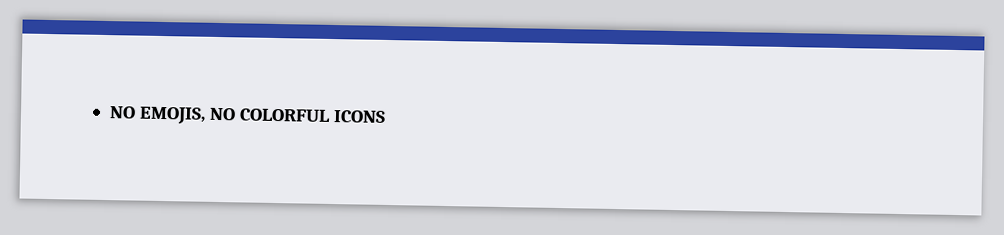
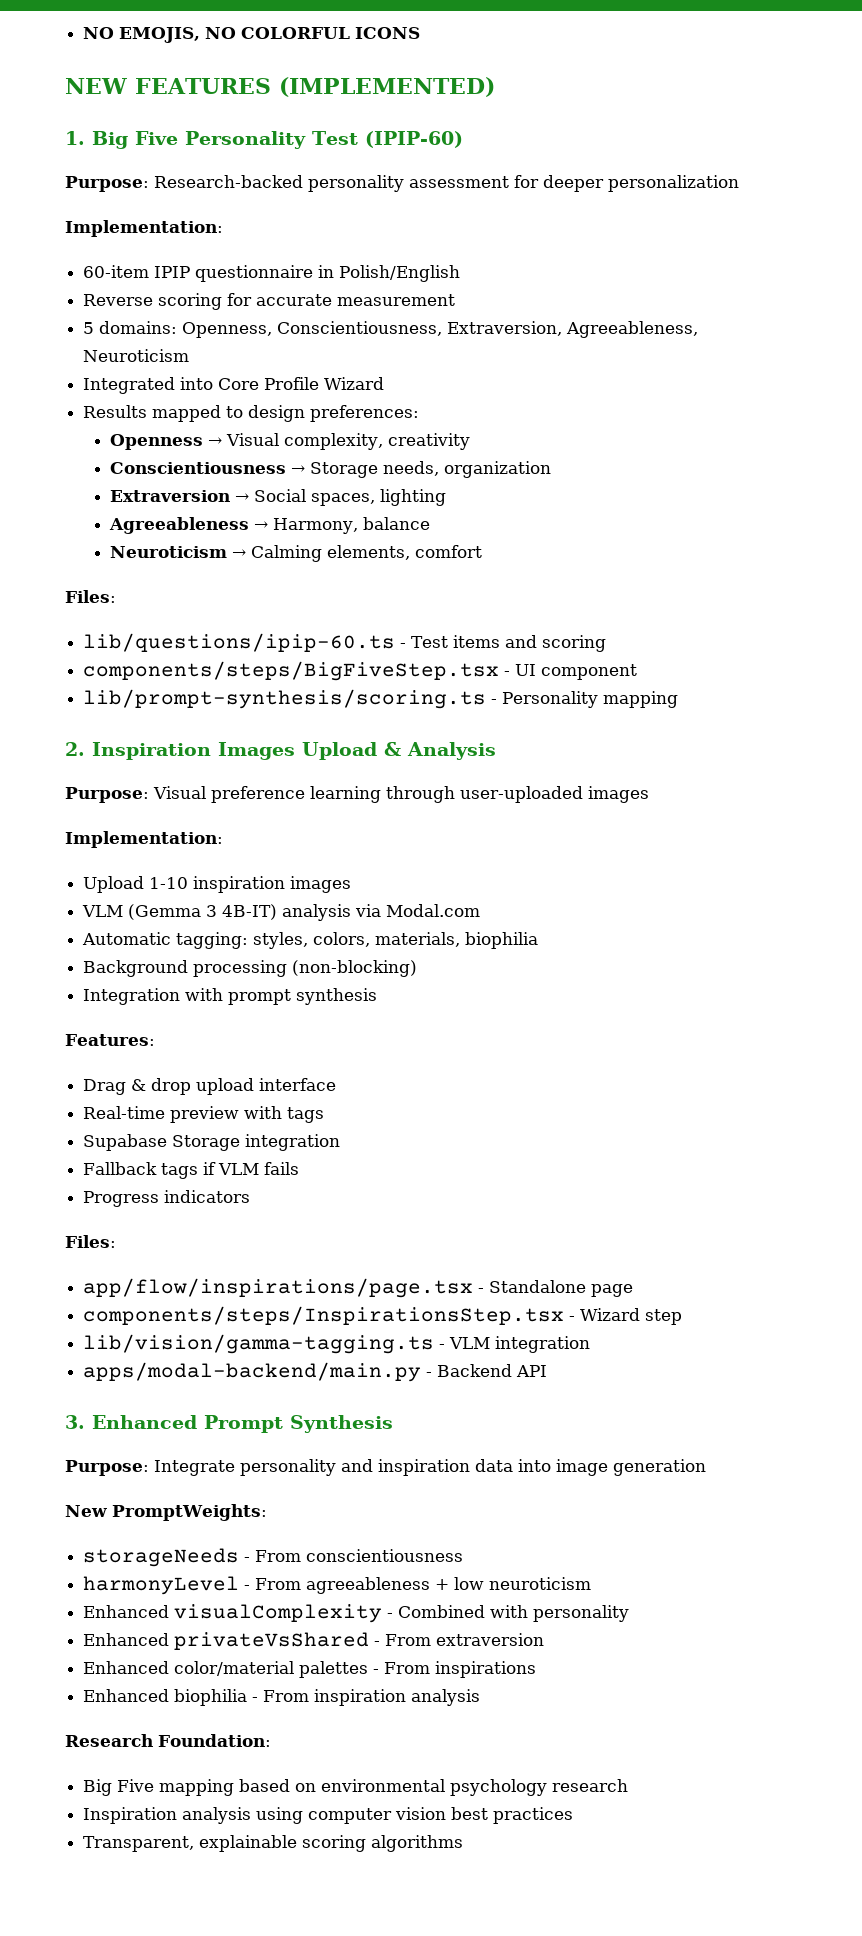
(387, 116) none -> [65,77,495,97] [65,131,463,149] [65,175,739,192] [65,220,223,237] [83,265,461,282] [83,293,456,310] [83,321,699,338] [83,349,190,362] [83,377,385,394] [83,405,420,422] [109,433,470,450] [109,461,551,478] [109,489,446,506] [108,517,430,534] [109,545,482,562] [65,590,116,603] [83,633,607,652] [83,661,638,681] [83,689,679,709] [65,742,496,760] [65,786,649,803] [65,831,223,848] [83,876,352,893] [82,904,481,921] [82,932,539,949] [83,960,418,977] [83,988,378,1005] [65,1034,155,1046] [83,1078,337,1095] [83,1106,325,1123] [83,1134,341,1151] [83,1162,300,1179] [83,1190,251,1207] [65,1235,116,1248] [83,1278,634,1298] [83,1306,683,1325] [83,1334,591,1354] [83,1362,548,1382] [65,1415,393,1433] [65,1459,706,1476] [65,1504,267,1521] [83,1548,464,1567] [83,1576,592,1595] [83,1604,630,1623] [83,1632,545,1650] [83,1661,537,1678] [83,1689,481,1706] [65,1734,271,1747] [83,1779,629,1796] [83,1807,574,1824] [83,1835,464,1852] // NEW FEATURES (IMPLEMENTED) // 1. Big Five Personality Test (IPIP-60) // Purpose: Research-backed personality assessment for deeper personalization // Implementation: // 60-item IPIP questionnaire in Polish/English // Reverse scoring for accurate measurement // 5 domains: Openness, Conscientiousness, Extraversion, Agreeableness, Neuroticism // Integrated into Core Profile Wizard // Results mapped to design preferences: // Openness → Visual complexity, creativity // Conscientiousness → Storage needs, organization // Extraversion → Social spaces, lighting // Agreeableness → Harmony, balance // Neuroticism → Calming elements, comfort // Files: // lib/questions/ipip-60.ts - Test items and scoring // components/steps/BigFiveStep.tsx - UI component // lib/prompt-synthesis/scoring.ts - Personality mapping // 2. Inspiration Images Upload & Analysis // Purpose: Visual preference learning through user-uploaded images // Implementation: // Upload 1-10 inspiration images // VLM (Gemma 3 4B-IT) analysis via Modal.com // Automatic tagging: styles, colors, materials, biophilia // Background processing (non-blocking) // Integration with prompt synthesis // Features: // Drag & drop upload interface // Real-time preview with tags // Supabase Storage integration // Fallback tags if VLM fails // Progress indicators // Files: // app/flow/inspirations/page.tsx - Standalone page // components/steps/InspirationsStep.tsx - Wizard step // lib/vision/gamma-tagging.ts - VLM integration // apps/modal-backend/main.py - Backend API // 3. Enhanced Prompt Synthesis // Purpose: Integrate personality and inspiration data into image generation // New PromptWeights: // storageNeeds - From conscientiousness // harmonyLevel - From agreeableness + low neuroticism // Enhanced visualComplexity - Combined with personality // Enhanced privateVsShared - From extraversion // Enhanced color/material palettes - From inspirations // Enhanced biophilia - From inspiration analysis // Research Foundation: // Big Five mapping based on environmental psychology research // Inspiration analysis using computer vision best practices // Transparent, explainable scoring algorithms

